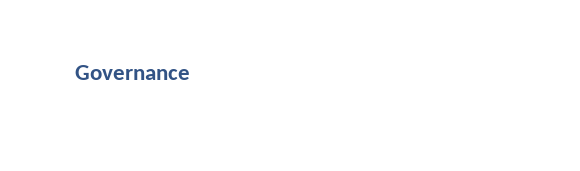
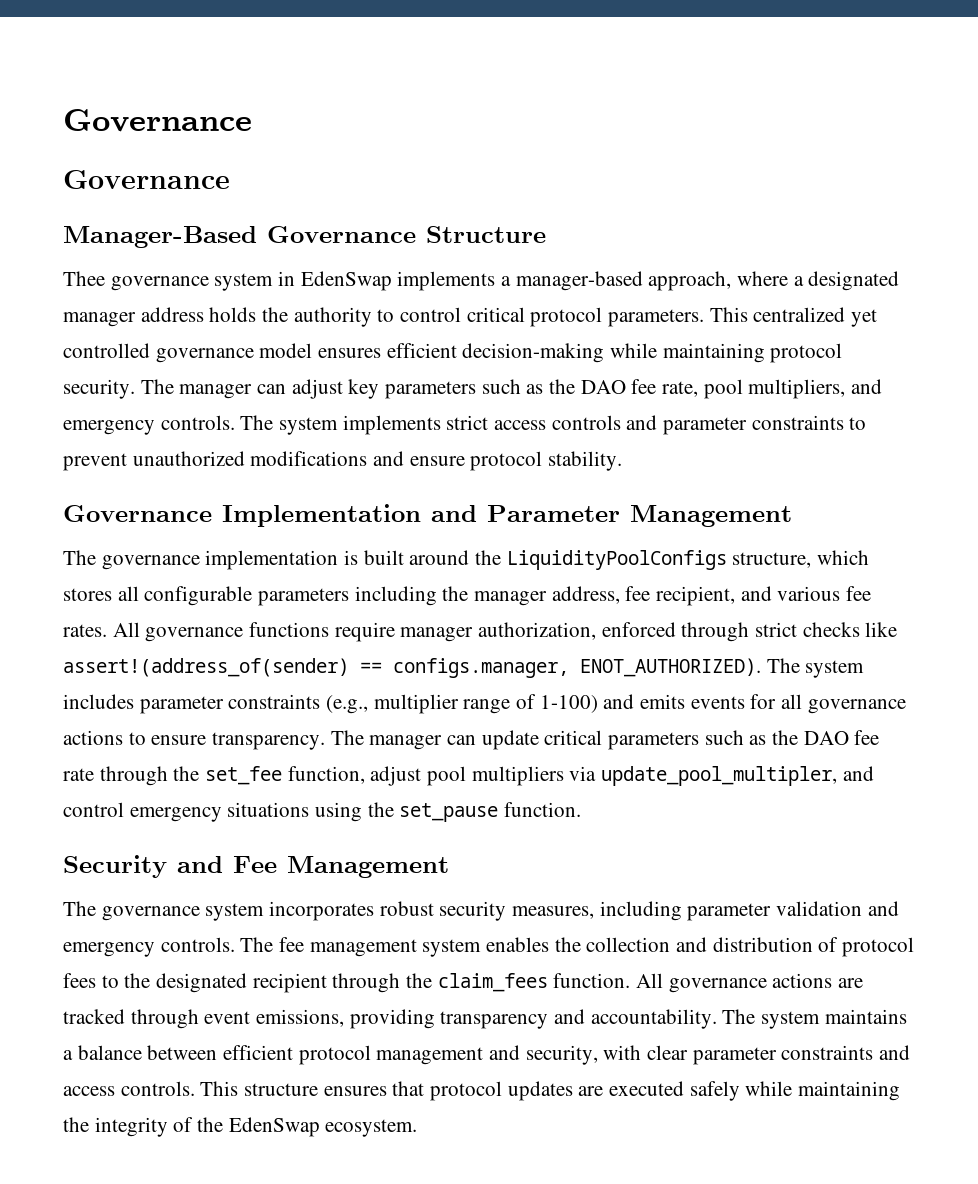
[75,65,190,80] Governance -> [63,109,252,132] [63,170,230,189] [63,226,546,248] [63,271,900,291] [63,307,878,327] [63,343,843,363] [63,379,883,399] [63,415,867,435] [63,451,623,471] [63,504,792,527] [63,550,870,570] [63,586,872,606] [63,622,898,642] [63,658,865,678] [63,694,906,714] [63,730,880,750] [63,766,874,786] [63,802,582,822] [63,855,449,878] [63,901,899,921] [63,937,915,957] [63,973,864,993] [63,1009,907,1029] [63,1045,911,1065] [63,1081,901,1101] [63,1117,418,1137] Governance // Governance // Manager-Based Governance Structure // Thee governance system in EdenSwap implements a manager-based approach, where a designated manager address holds the authority to control critical protocol parameters. This centralized yet controlled governance model ensures efficient decision-making while maintaining protocol security. The manager can adjust key parameters such as the DAO fee rate, pool multipliers, and emergency controls. The system implements strict access controls and parameter constraints to prevent unauthorized modifications and ensure protocol stability. // Governance Implementation and Parameter Management // The governance implementation is built around the LiquidityPoolConfigs structure, which stores all configurable parameters including the manager address, fee recipient, and various fee rates. All governance functions require manager authorization, enforced through strict checks like assert!(address_of(sender) == configs.manager, ENOT_AUTHORIZED). The system includes parameter constraints (e.g., multiplier range of 1-100) and emits events for all governance actions to ensure transparency. The manager can update critical parameters such as the DAO fee rate through the set_fee function, adjust pool multipliers via update_pool_multipler, and control emergency situations using the set_pause function. // Security and Fee Management // The governance system incorporates robust security measures, including parameter validation and emergency controls. The fee management system enables the collection and distribution of protocol fees to the designated recipient through the claim_fees function. All governance actions are tracked through event emissions, providing transparency and accountability. The system maintains a balance between efficient protocol management and security, with clear parameter constraints and access controls. This structure ensures that protocol updates are executed safely while maintaining the integrity of the EdenSwap ecosystem.

